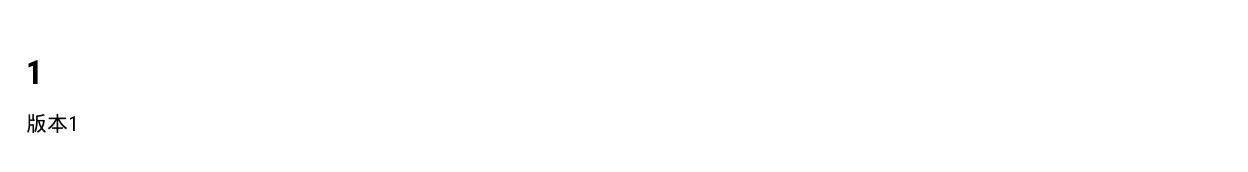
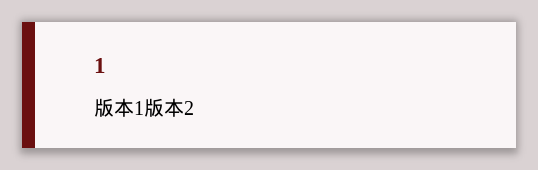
(78, 123) none -> [144,98,194,117] 版本2

